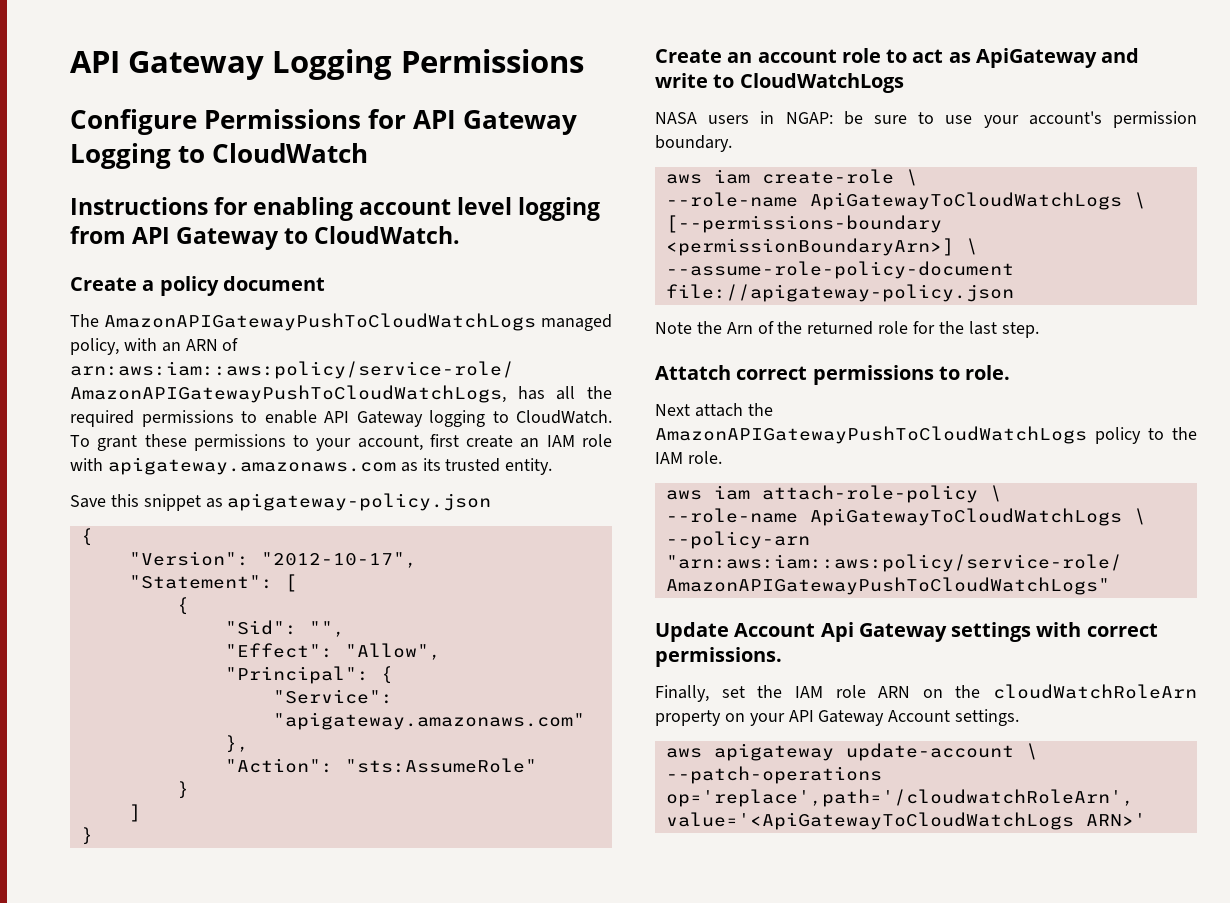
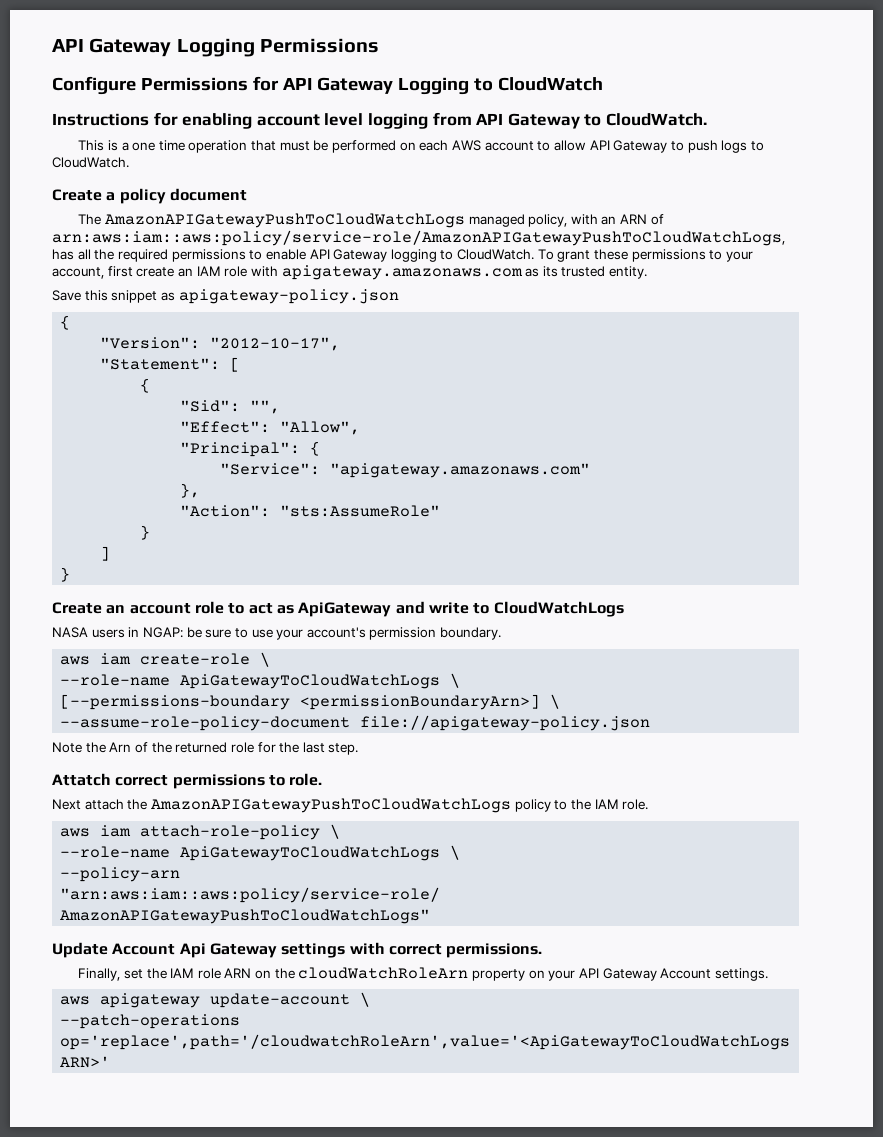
(461, 235) none -> [78,140,764,153] [52,157,129,168] // This is a one time operation that must be performed on each AWS account to allow API Gateway to push logs to CloudWatch.

